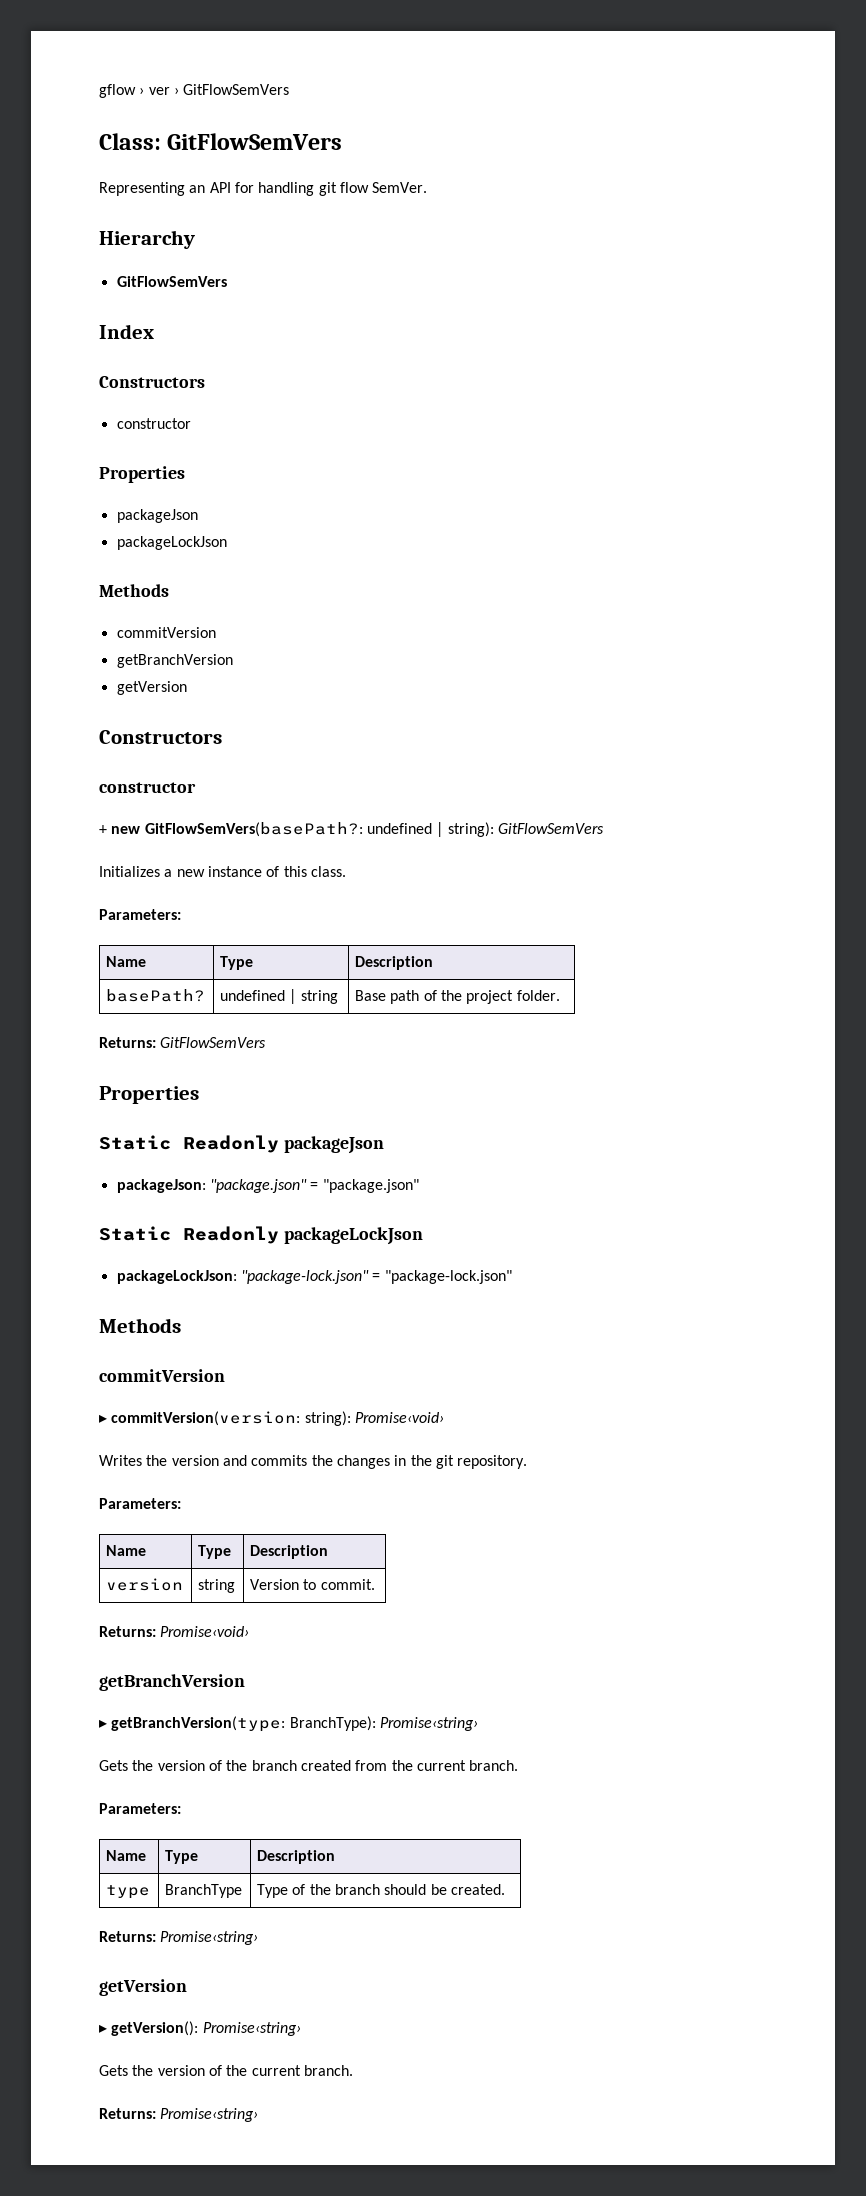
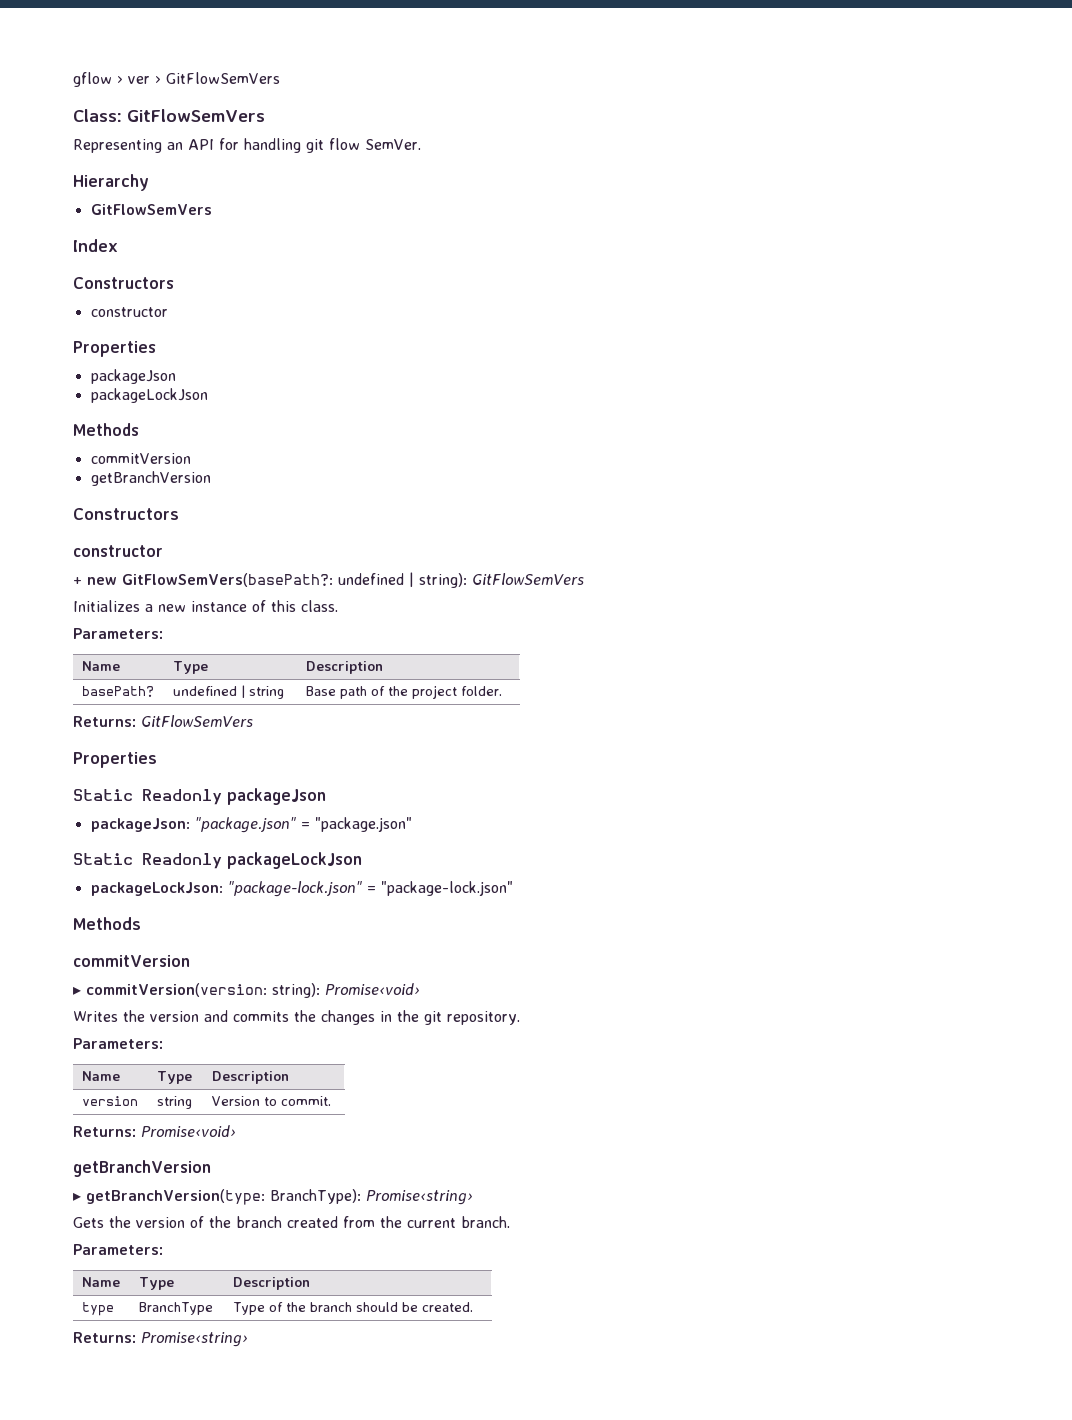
[116,681,187,695] // getVersion -> (211, 478) none
[99,1979,187,1996] [99,2021,301,2036] [99,2065,353,2076] [99,2108,259,2122] // getVersion // ▸ getVersion(): Promise‹string› // Gets the version of the current branch. // Returns: Promise‹string› -> (248, 1339) none

